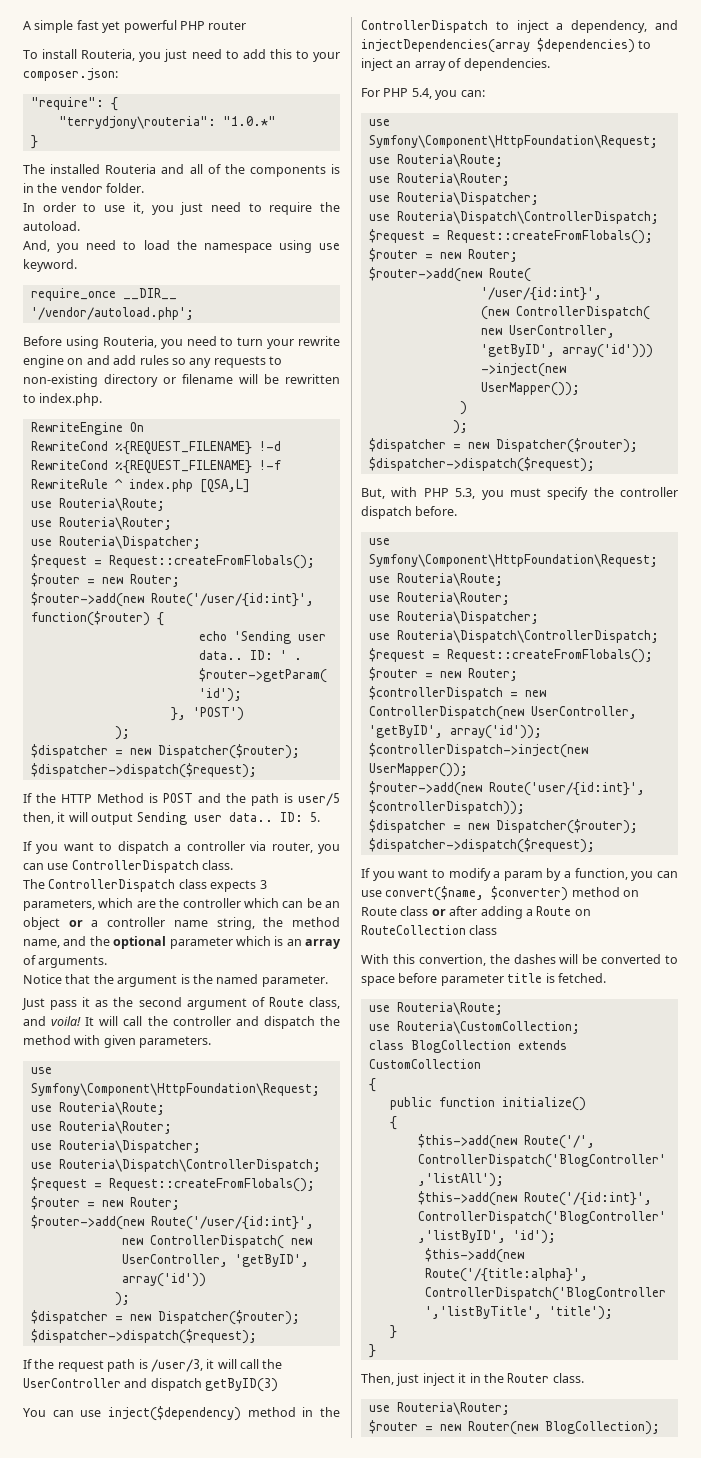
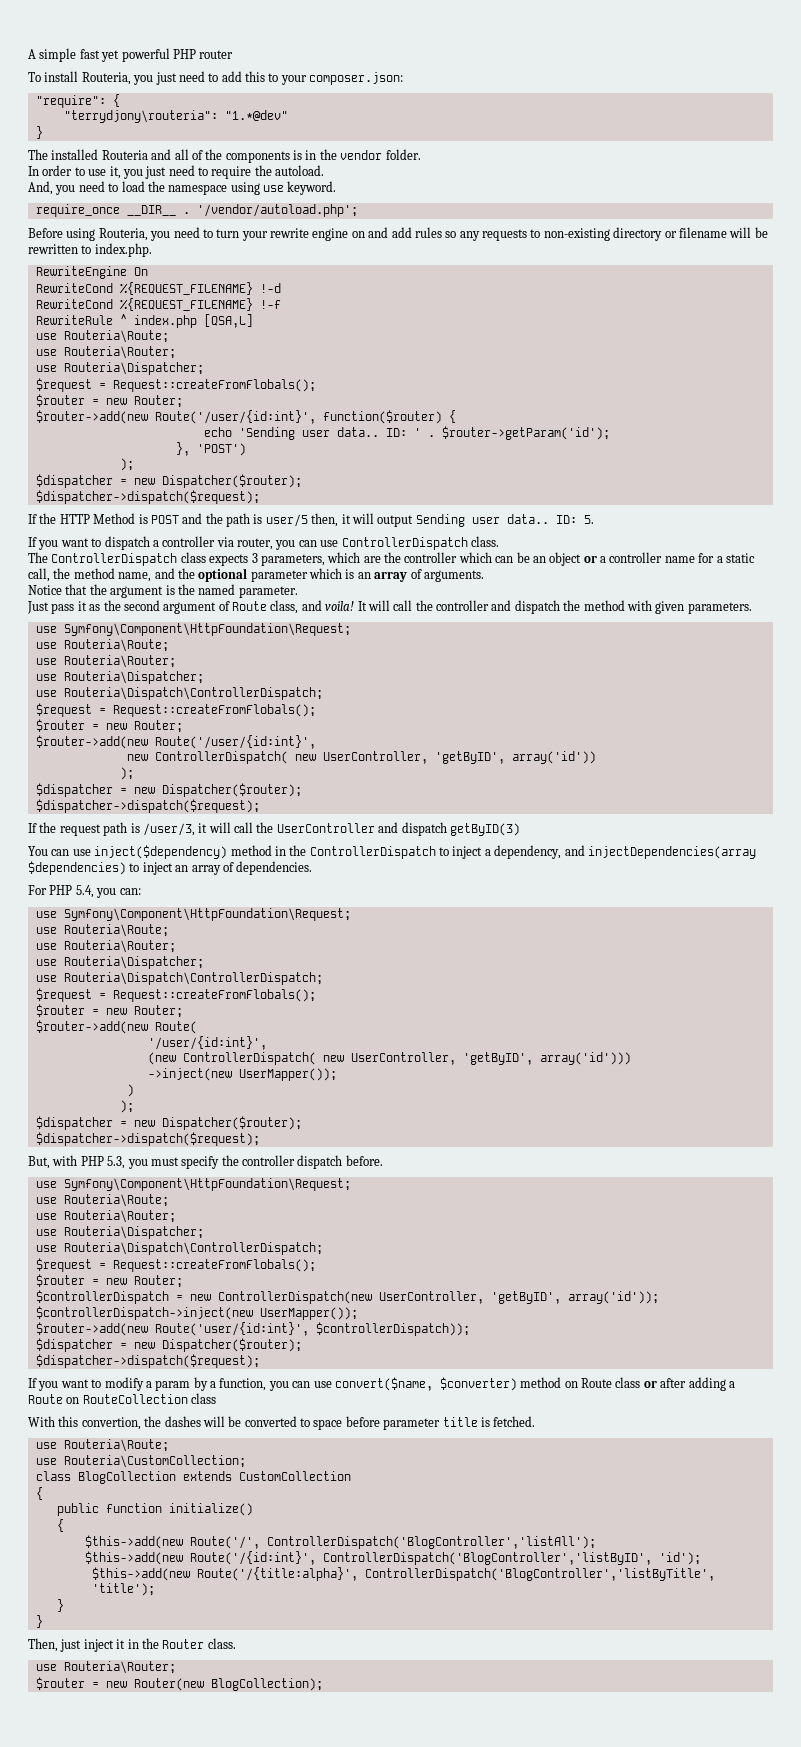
[222,116,276,126] "1.0.*" -> [224,110,288,121] "1.*@dev"
(177, 294) none -> [182,212,190,214] .
[216,917,255,930] string, -> [698,553,755,563] [28,568,50,582] for a static call,

